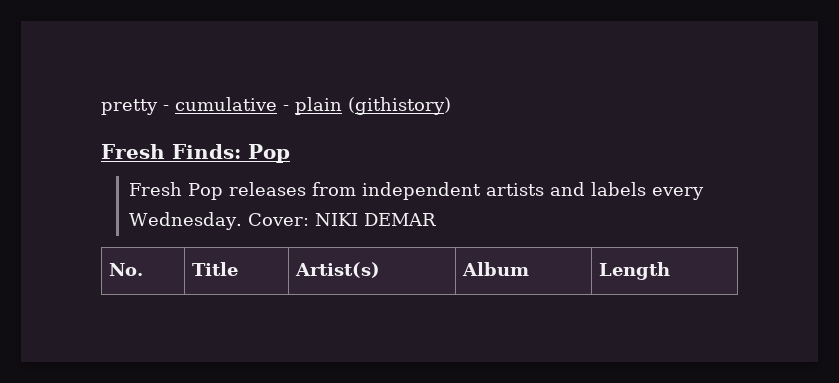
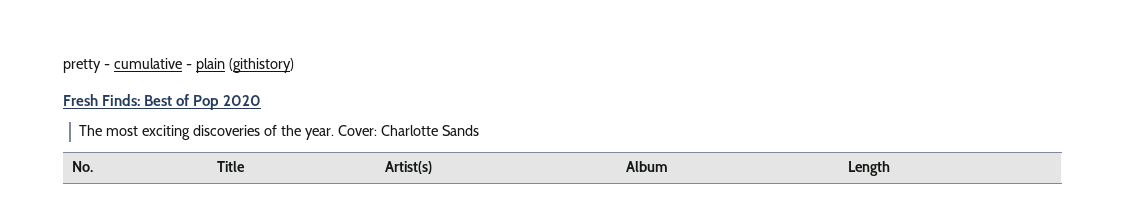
[248,144,290,163] [128,182,704,200] [128,212,436,230] Pop // Fresh Pop releases from independent artists and labels every Wednesday. Cover: NIKI DEMAR -> [144,94,262,110] [79,125,479,140] Best of Pop 2020 // The most exciting discoveries of the year. Cover: Charlotte Sands

